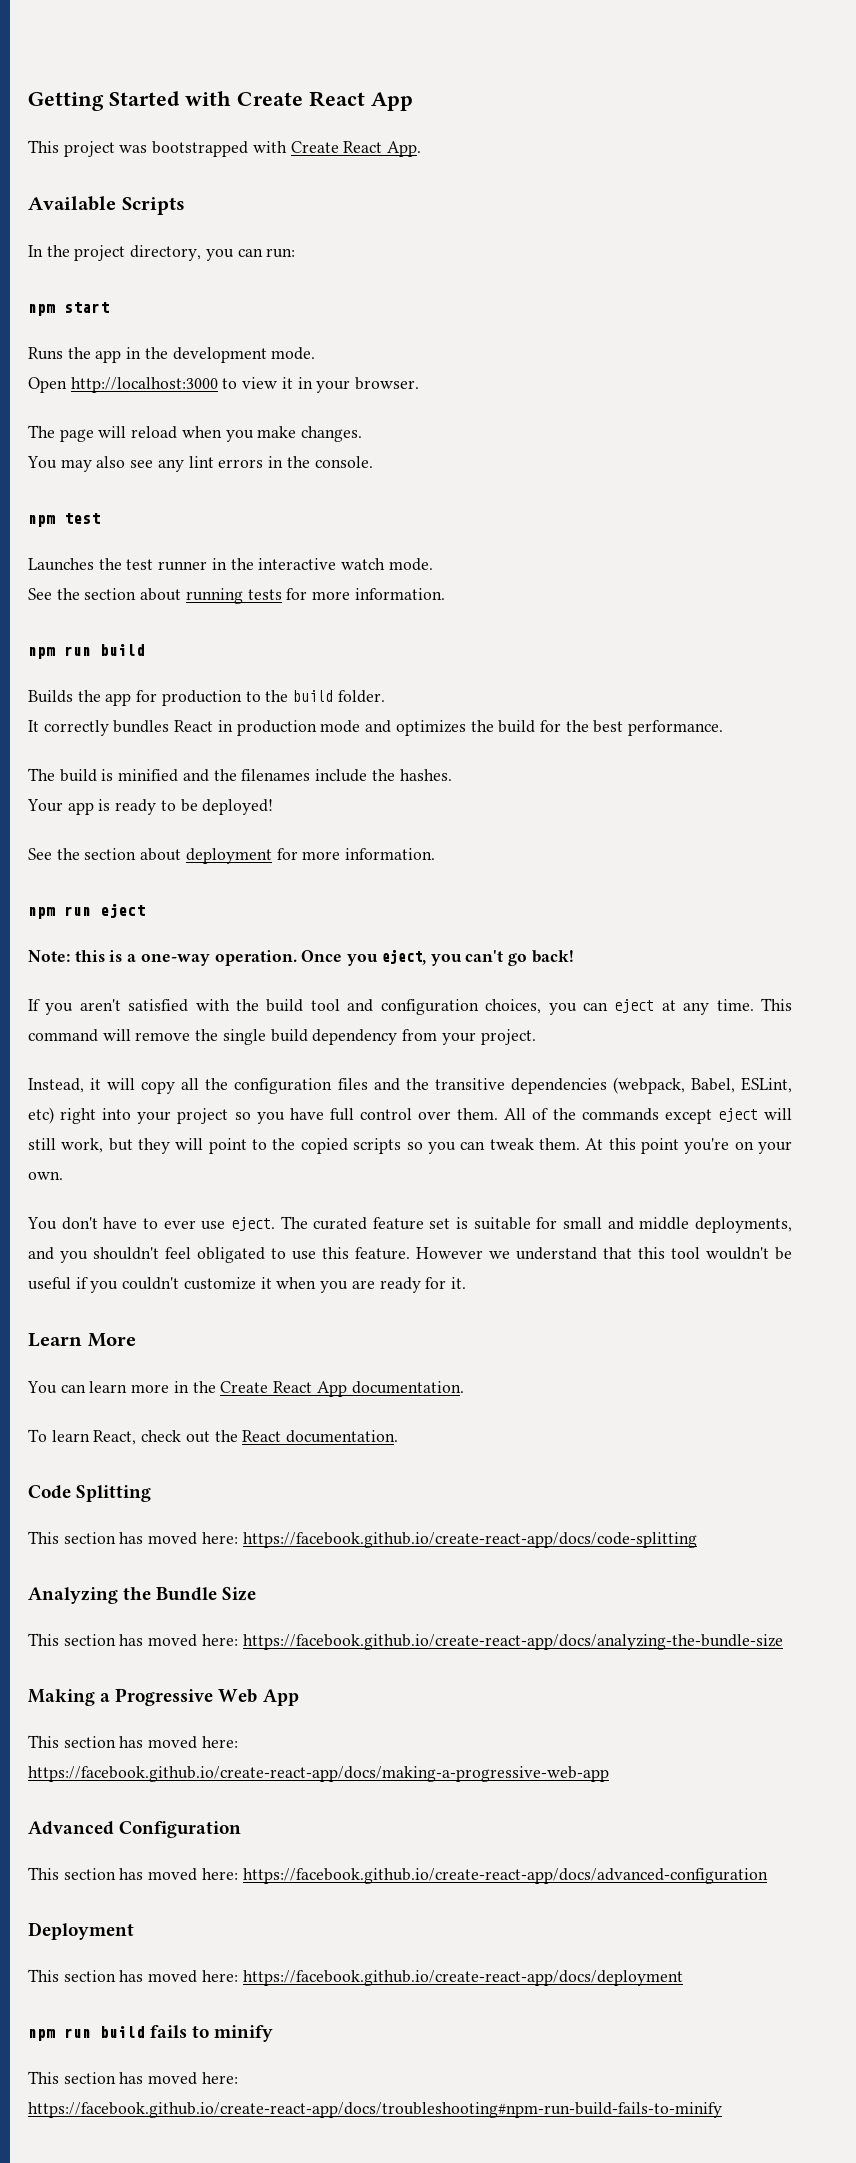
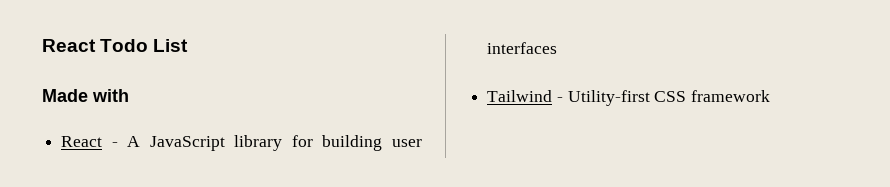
[28,91,413,111] [28,140,422,157] [28,196,185,215] [28,245,296,261] [28,302,109,316] [28,347,316,363] [28,377,420,393] [28,425,363,442] [27,456,373,472] [28,513,100,527] [28,558,433,571] [28,588,445,604] [28,644,145,659] [28,690,385,706] [28,720,724,736] [28,768,452,782] [27,799,274,815] [28,848,436,864] [28,903,145,919] [28,949,574,966] [28,998,792,1015] [28,1029,536,1045] [28,1077,792,1094] [28,1107,792,1124] [28,1138,793,1154] [28,1171,63,1180] [27,1216,792,1233] [28,1247,792,1263] [28,1277,466,1293] [28,1333,136,1347] [27,1381,464,1397] [28,1429,399,1445] [28,1485,152,1502] [28,1531,697,1548] [28,1587,257,1604] [28,1633,783,1650] [28,1688,299,1706] [28,1735,238,1749] [28,1766,609,1782] [28,1821,242,1838] [28,1867,768,1884] [28,1922,134,1940] [28,1969,683,1986] [28,2025,274,2042] [28,2071,238,2085] [28,2102,722,2118] Getting Started with Create React App // This project was bootstrapped with Create React App. // Available Scripts // In the project directory, you can run: // npm start // Runs the app in the development mode. // Open http://localhost:3000 to view it in your browser. // The page will reload when you make changes. // You may also see any lint errors in the console. // npm test // Launches the test runner in the interactive watch mode. // See the section about running tests for more information. // npm run build // Builds the app for production to the build folder. // It correctly bundles React in production mode and optimizes the build for the best performance. // The build is minified and the filenames include the hashes. // Your app is ready to be deployed! // See the section about deployment for more information. // npm run eject // Note: this is a one-way operation. Once you eject, you can't go back! // If you aren't satisfied with the build tool and configuration choices, you can eject at any time. This command will remove the single build dependency from your project. // Instead, it will copy all the configuration files and the transitive dependencies (webpack, Babel, ESLint, etc) right into your project so you have full control over them. All of the commands except eject will still work, but they will point to the copied scripts so you can tweak them. At this point you're on your own. // You don't have to ever use eject. The curated feature set is suitable for small and middle deployments, and you shouldn't feel obligated to use this feature. However we understand that this tool wouldn't be useful if you couldn't customize it when you are ready for it. // Learn More // You can learn more in the Create React App documentation. // To learn React, check out the React documentation. // Code Splitting // This section has moved here: https://facebook.github.io/create-react-app/docs/code-splitting // Analyzing the Bundle Size // This section has moved here: https://facebook.github.io/create-react-app/docs/analyzing-the-bundle-size // Making a Progressive Web App // This section has moved here: https://facebook.github.io/create-react-app/docs/making-a-progressive-web-app // Advanced Configuration // This section has moved here: https://facebook.github.io/create-react-app/docs/advanced-configuration // Deployment // This section has moved here: https://facebook.github.io/create-react-app/docs/deployment // npm run build fails to minify // This section has moved here: https://facebook.github.io/create-react-app/docs/troubleshooting#npm-run-build-fails-to-minify -> [42,39,189,52] [42,89,129,102] [61,135,422,151] [487,42,558,54] [487,90,771,106] React Todo List // Made with // React - A JavaScript library for building user interfaces // Tailwind - Utility-first CSS framework

